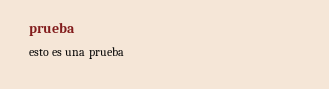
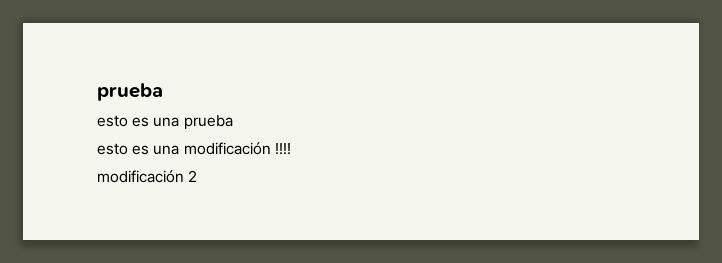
(124, 53) none -> [97,142,291,155] [97,170,198,183] // esto es una modificación !!!! // modificación 2

